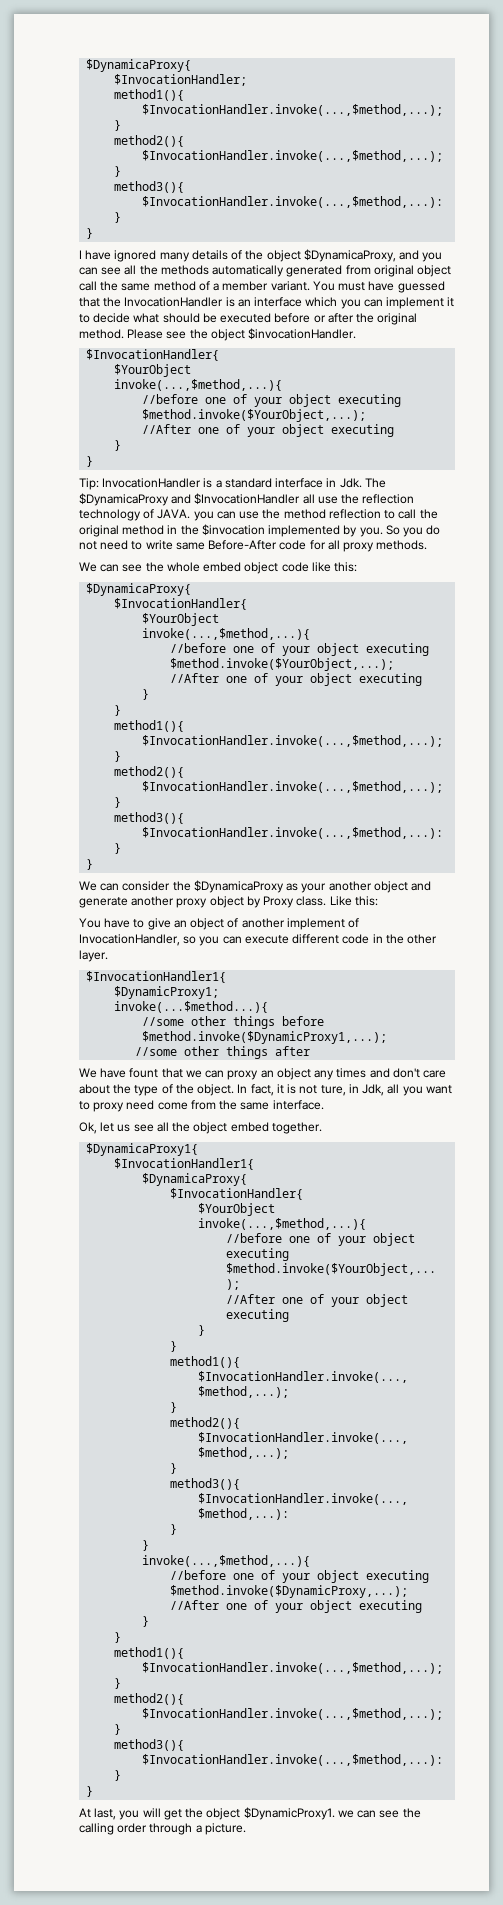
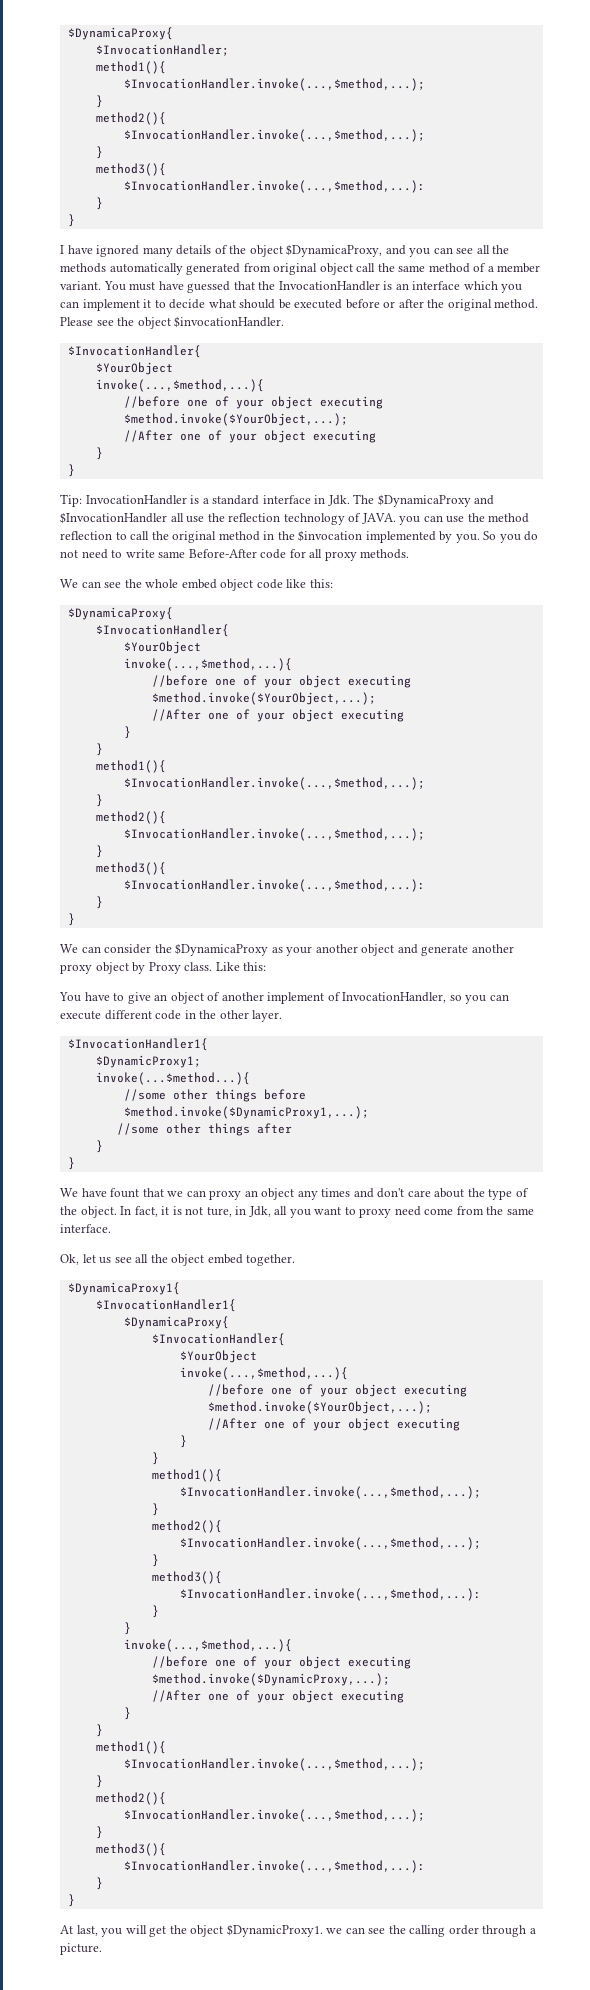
(311, 1051) none -> [95,1140,103,1153] [67,1157,75,1170] // } // }

